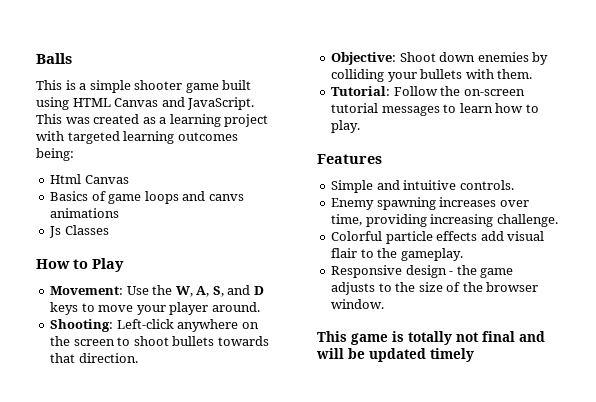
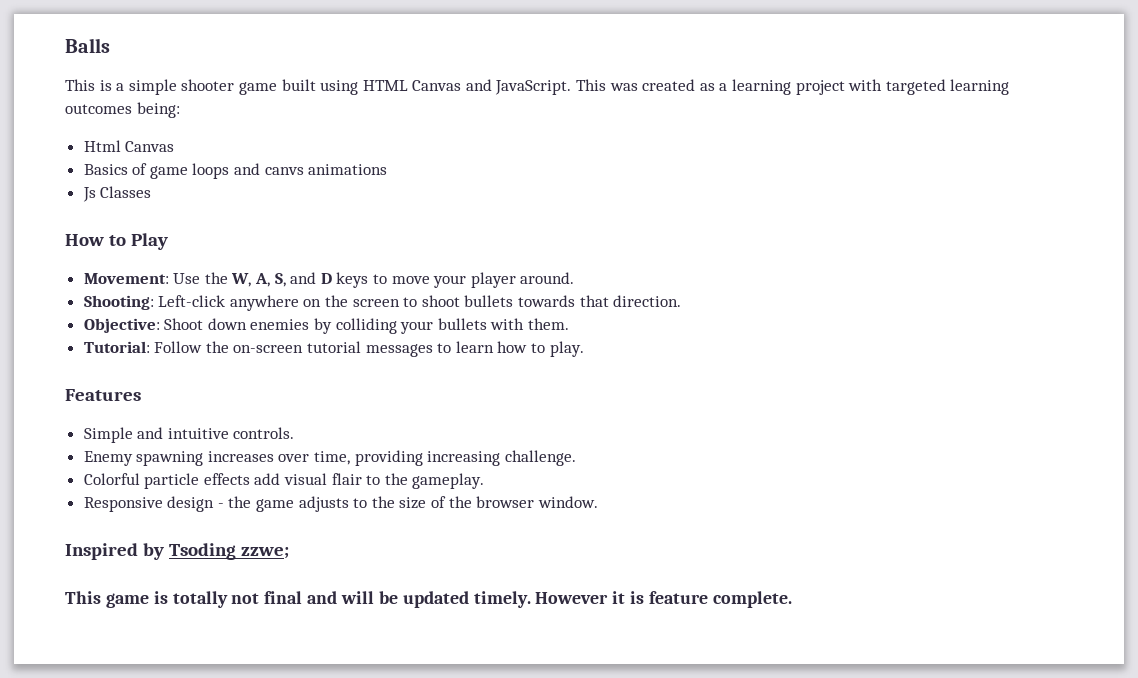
(385, 304) none -> [65,543,289,560] // Inspired by Tsoding zzwe;
[430,348,474,362] timely -> [473,591,792,608] timely. However it is feature complete.

